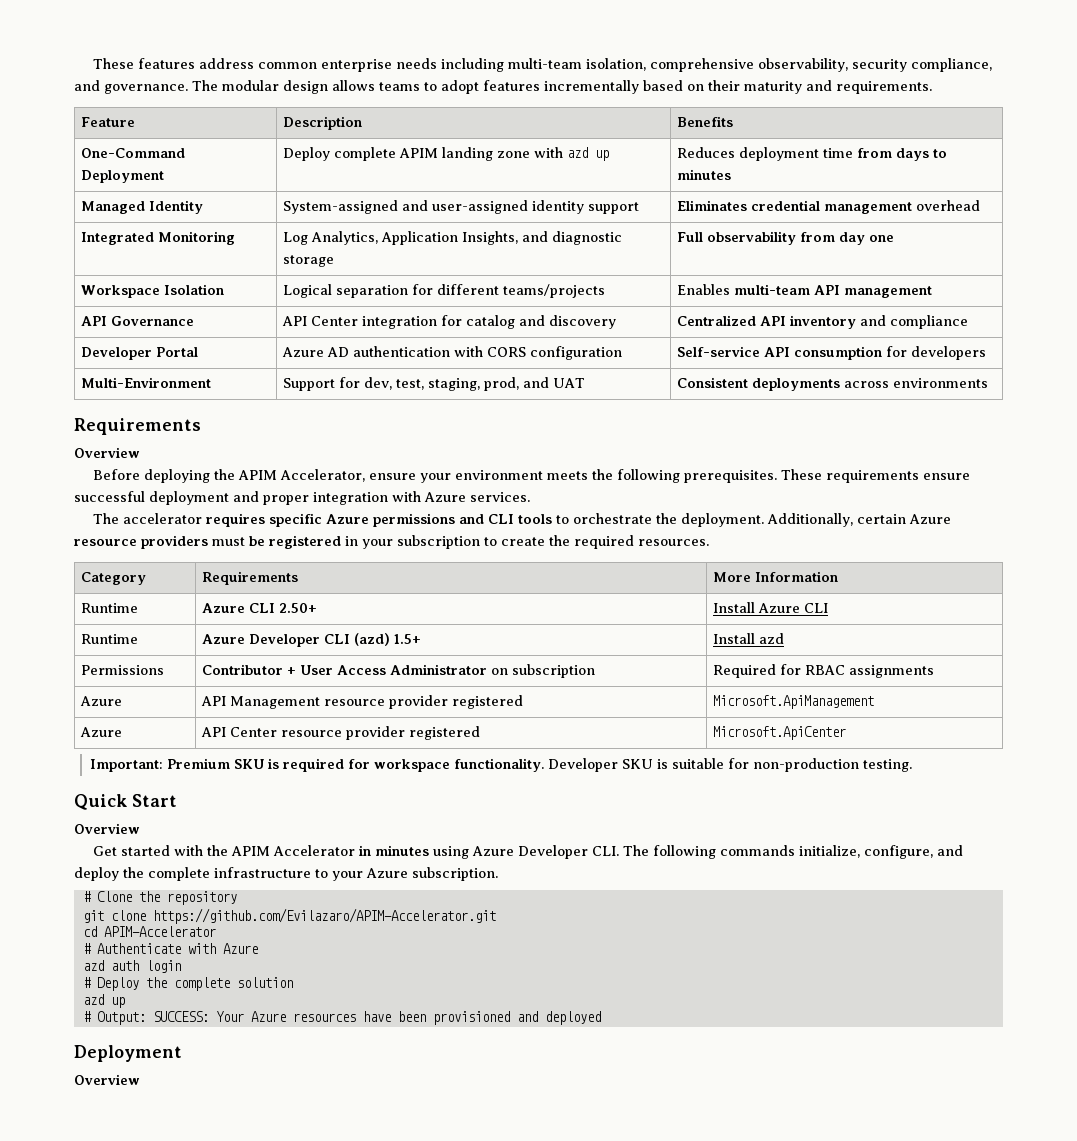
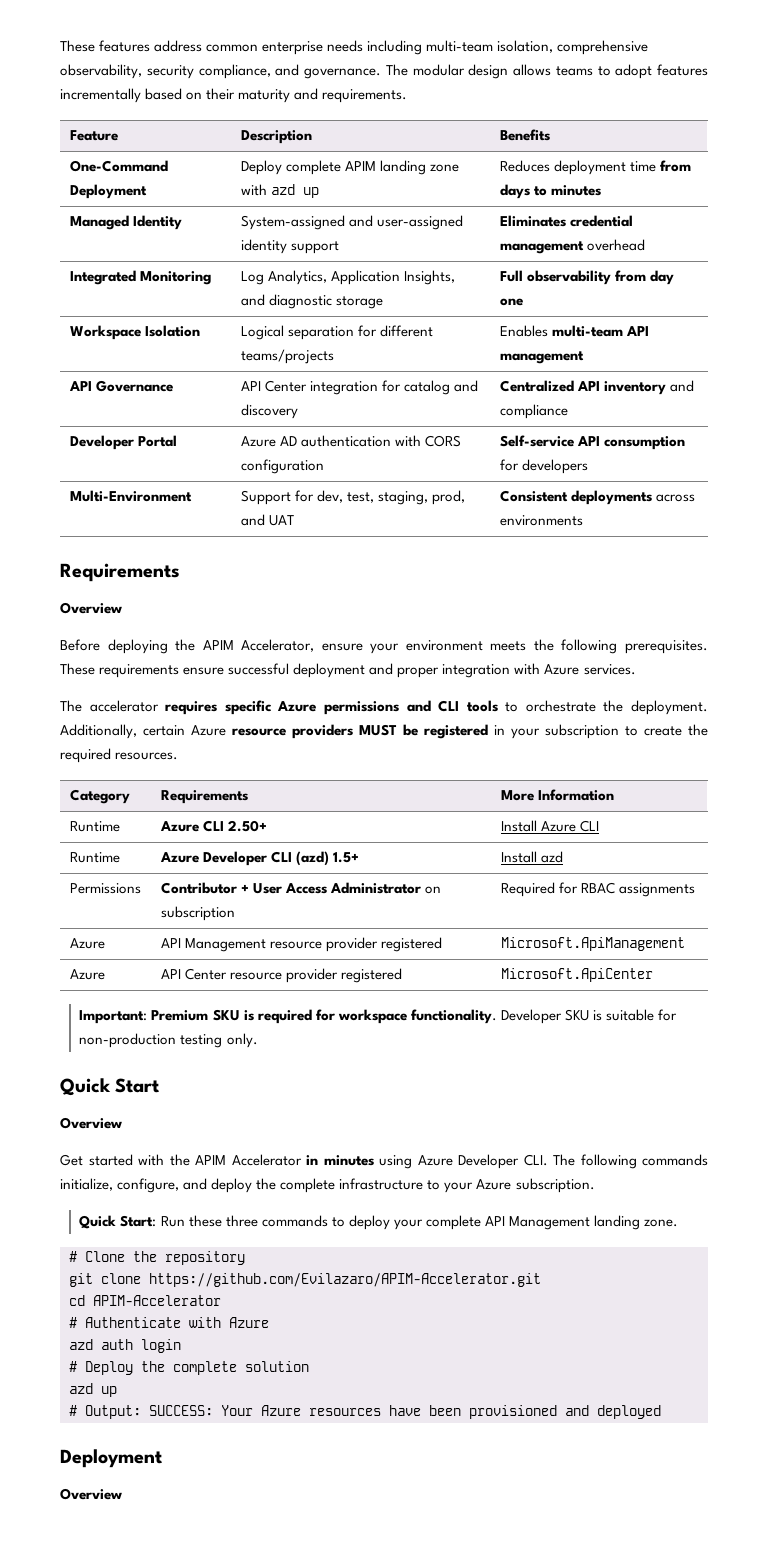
[212,537,245,546] must -> [359,724,397,736] MUST
[862,759,912,772] testing. -> [180,1033,258,1048] testing only.
(498, 874) none -> [79,1215,679,1230] // Quick Start: Run these three commands to deploy your complete API Management landing zone.

